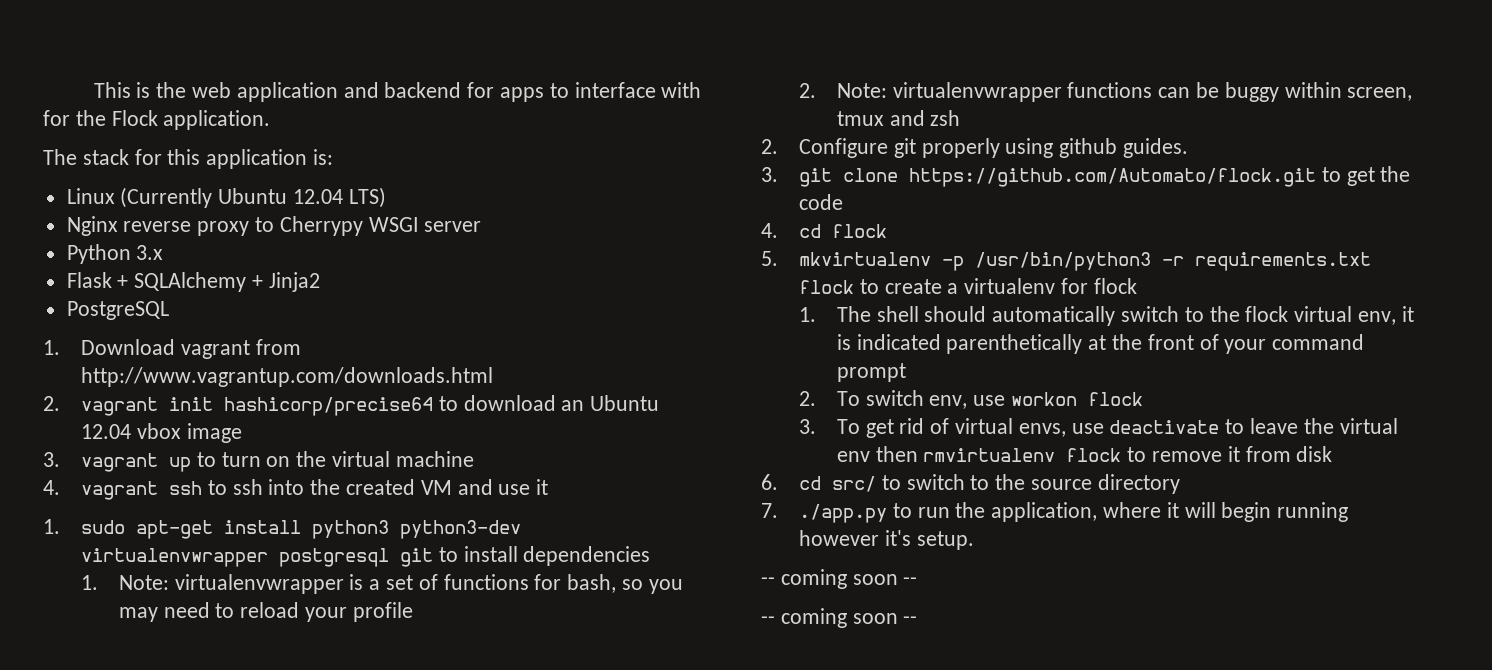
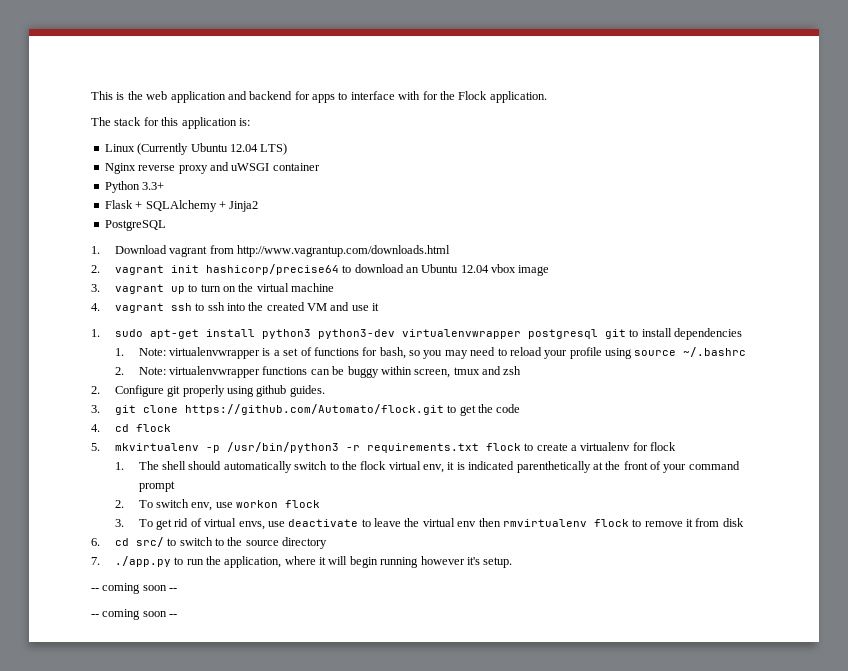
[255,216,482,236] to Cherrypy WSGI server -> [209,162,320,171] and uWSGI container
[136,245,164,260] 3.x -> [142,182,165,190] 3.3+
(413, 612) none -> [605,347,747,359] using source ~/.bashrc

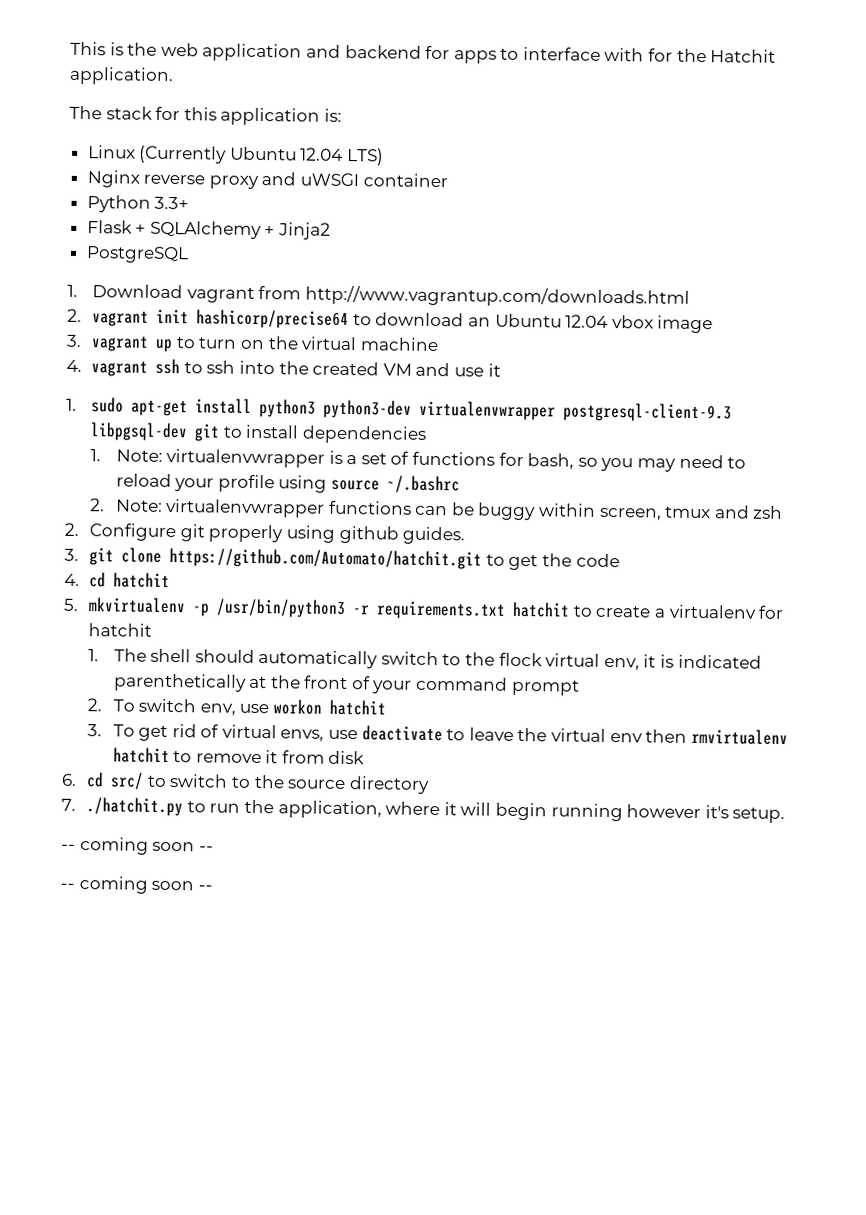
[458,91,488,100] Flock -> [710,49,777,63] Hatchit
[527,329,598,339] postgresql -> [563,402,733,423] [90,422,189,442] postgresql-client-9.3 libpgsql-dev
[184,404,444,415] https://github.com/Automato/flock.git -> [169,548,483,570] https://github.com/Automato/hatchit.git
[135,424,171,432] flock -> [113,572,171,589] hatchit
[485,443,521,451] flock -> [512,601,571,618] hatchit
[650,442,677,451] flock -> [88,623,153,637] hatchit
[285,500,321,508] flock -> [328,699,386,716] hatchit
[593,519,629,527] flock -> [112,747,170,764] hatchit
[114,556,171,567] ./app.py -> [86,797,184,817] ./hatchit.py

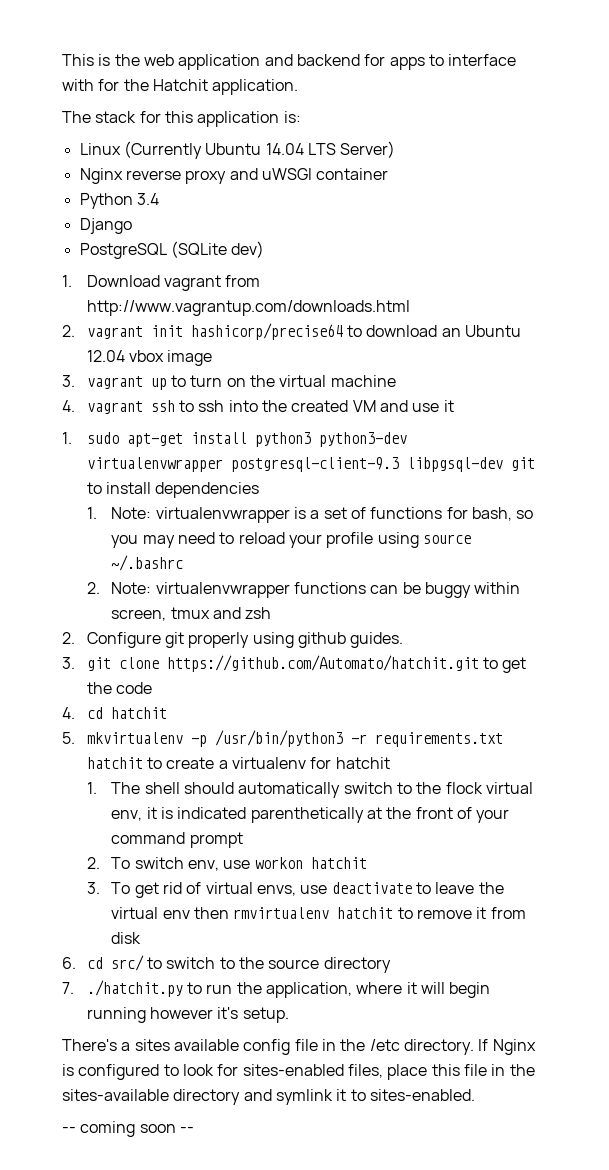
[300,147,385,166] 12.04 LTS) -> [265,141,396,158] 14.04 LTS Server)
[154,196,190,210] [86,220,332,240] 3.3+ // Flask + SQLAlchemy + Jinja2 -> [136,193,159,205] [79,218,132,234] 3.4 // Django
(189, 255) none -> [170,241,265,258] (SQLite dev)
[61,837,214,855] -- coming soon -- -> [62,1039,536,1055] [62,1064,535,1080] [62,1089,475,1105] There's a sites available config file in the /etc directory. If Nginx is configured to look for sites-enabled files, place this file in the sites-available directory and symlink it to sites-enabled.

